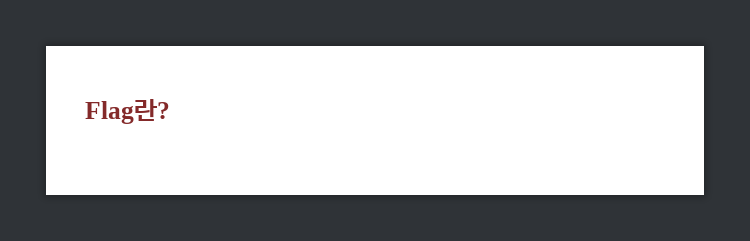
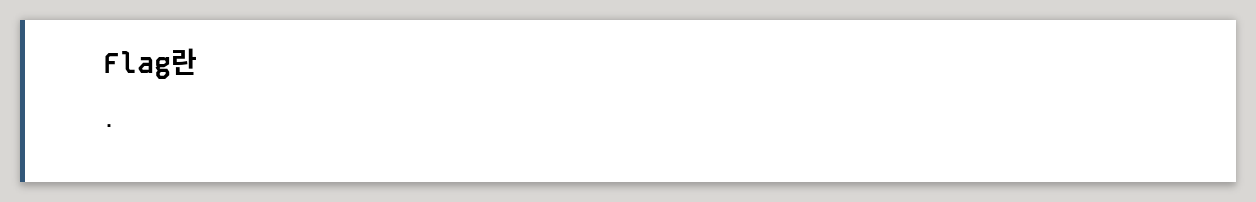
[85,99,170,124] Flag란? -> [103,48,197,79] [103,124,115,127] Flag란 // .

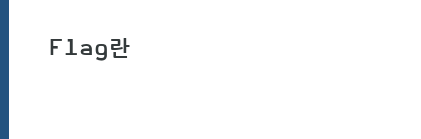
[103,124,115,127] // . -> (130, 49) none

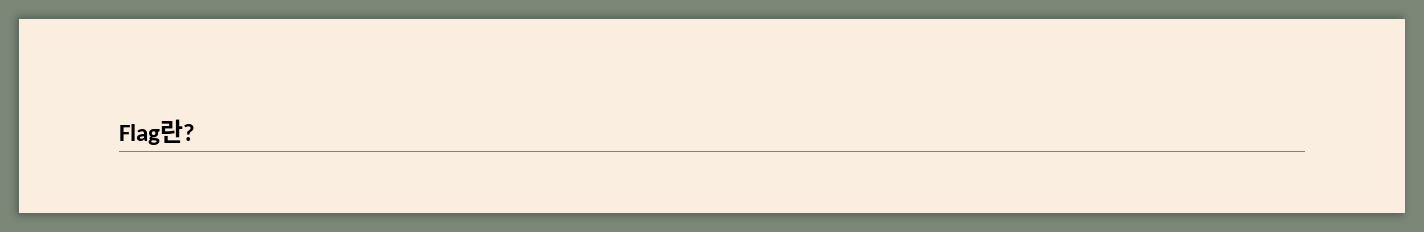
[49,38,130,61] Flag란 -> [119,119,195,145] Flag란?

